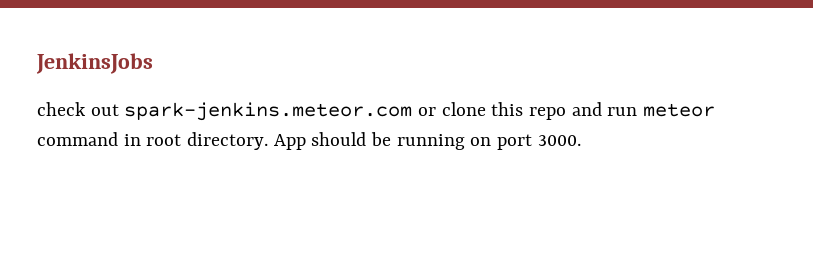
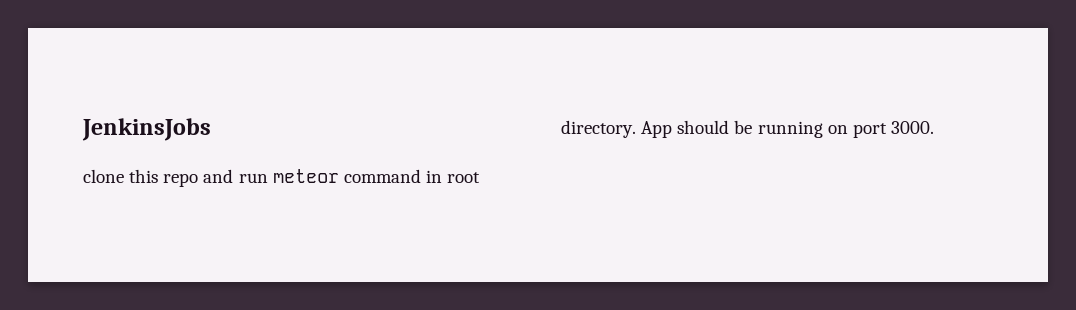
[37,102,437,121] check out spark-jenkins.meteor.com or -> (211, 129) none

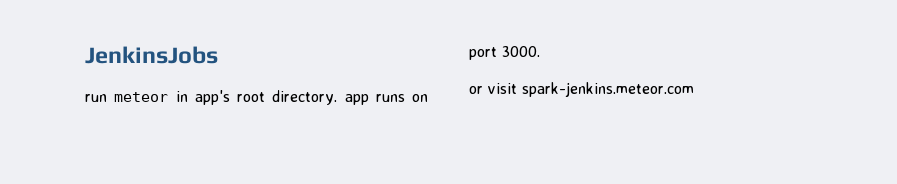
[83,169,481,187] [561,120,823,138] clone this repo and run meteor command in root directory. App should be running -> [85,90,405,105] run meteor in app's root directory. app runs
(934, 127) none -> [469,82,694,97] // or visit spark-jenkins.meteor.com

